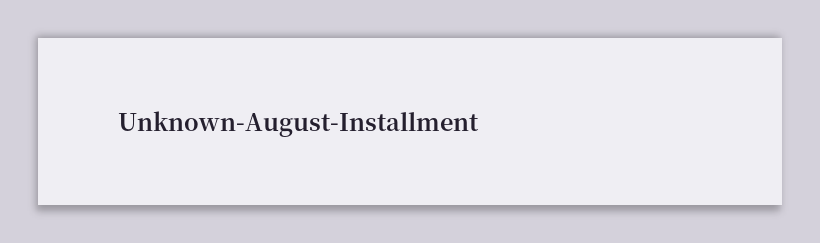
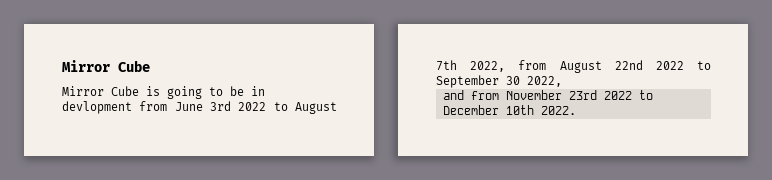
[118,111,479,137] Unknown-August-Installment -> [62,60,150,72] [62,86,265,99] [62,101,337,114] [436,60,711,73] [436,75,562,88] [442,90,653,100] [442,105,576,115] Mirror Cube // Mirror Cube is going to be in devlopment from June 3rd 2022 to August 7th 2022, from August 22nd 2022 to September 30 2022, // and from November 23rd 2022 to December 10th 2022.

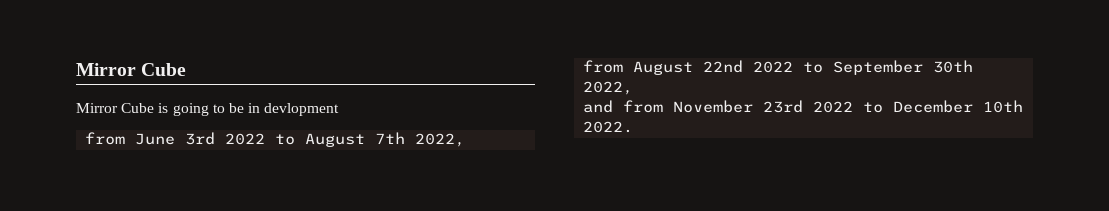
(132, 107) none -> (340, 109) //
(506, 66) none -> (466, 140) //
[506,76,520,85] 30 -> [933,60,974,73] 30th

